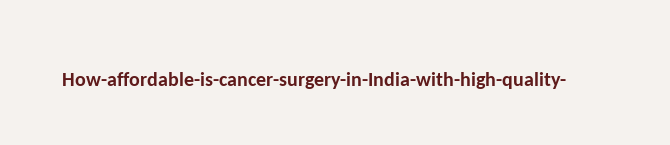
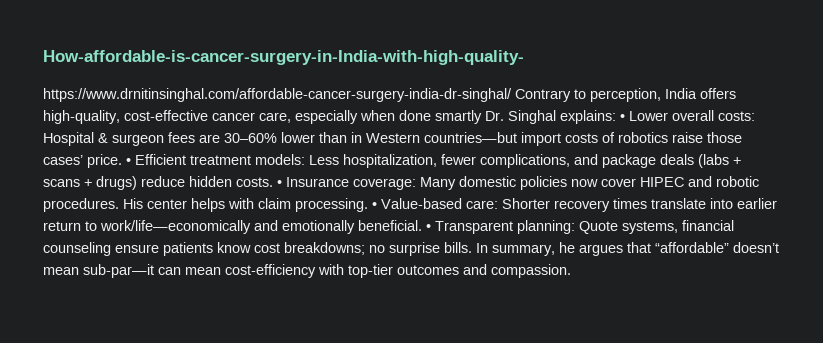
(566, 80) none -> [43,88,736,102] [43,110,755,124] [43,132,742,146] [43,154,741,168] [43,176,759,190] [43,198,777,212] [43,220,734,234] [43,242,779,256] [43,264,571,278] // https://www.drnitinsinghal.com/affordable-cancer-surgery-india-dr-singhal/ Contrary to perception, India offers high-quality, cost-effective cancer care, especially when done smartly Dr. Singhal explains: • Lower overall costs: Hospital & surgeon fees are 30–60% lower than in Western countries—but import costs of robotics raise those cases’ price. • Efficient treatment models: Less hospitalization, fewer complications, and package deals (labs + scans + drugs) reduce hidden costs. • Insurance coverage: Many domestic policies now cover HIPEC and robotic procedures. His center helps with claim processing. • Value-based care: Shorter recovery times translate into earlier return to work/life—economically and emotionally beneficial. • Transparent planning: Quote systems, financial counseling ensure patients know cost breakdowns; no surprise bills. In summary, he argues that “affordable” doesn’t mean sub-par—it can mean cost-efficiency with top-tier outcomes and compassion.

